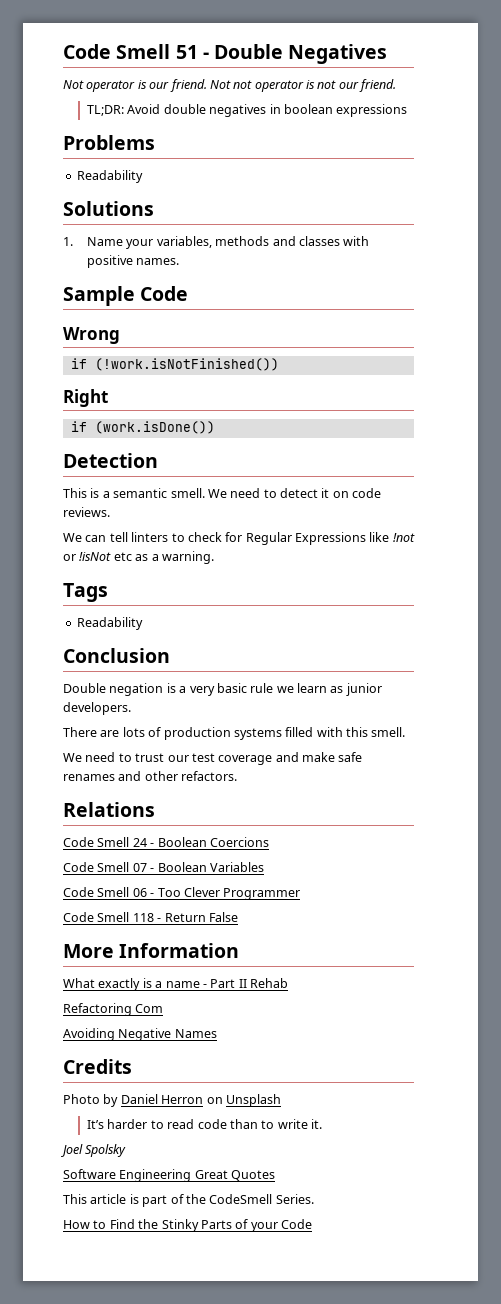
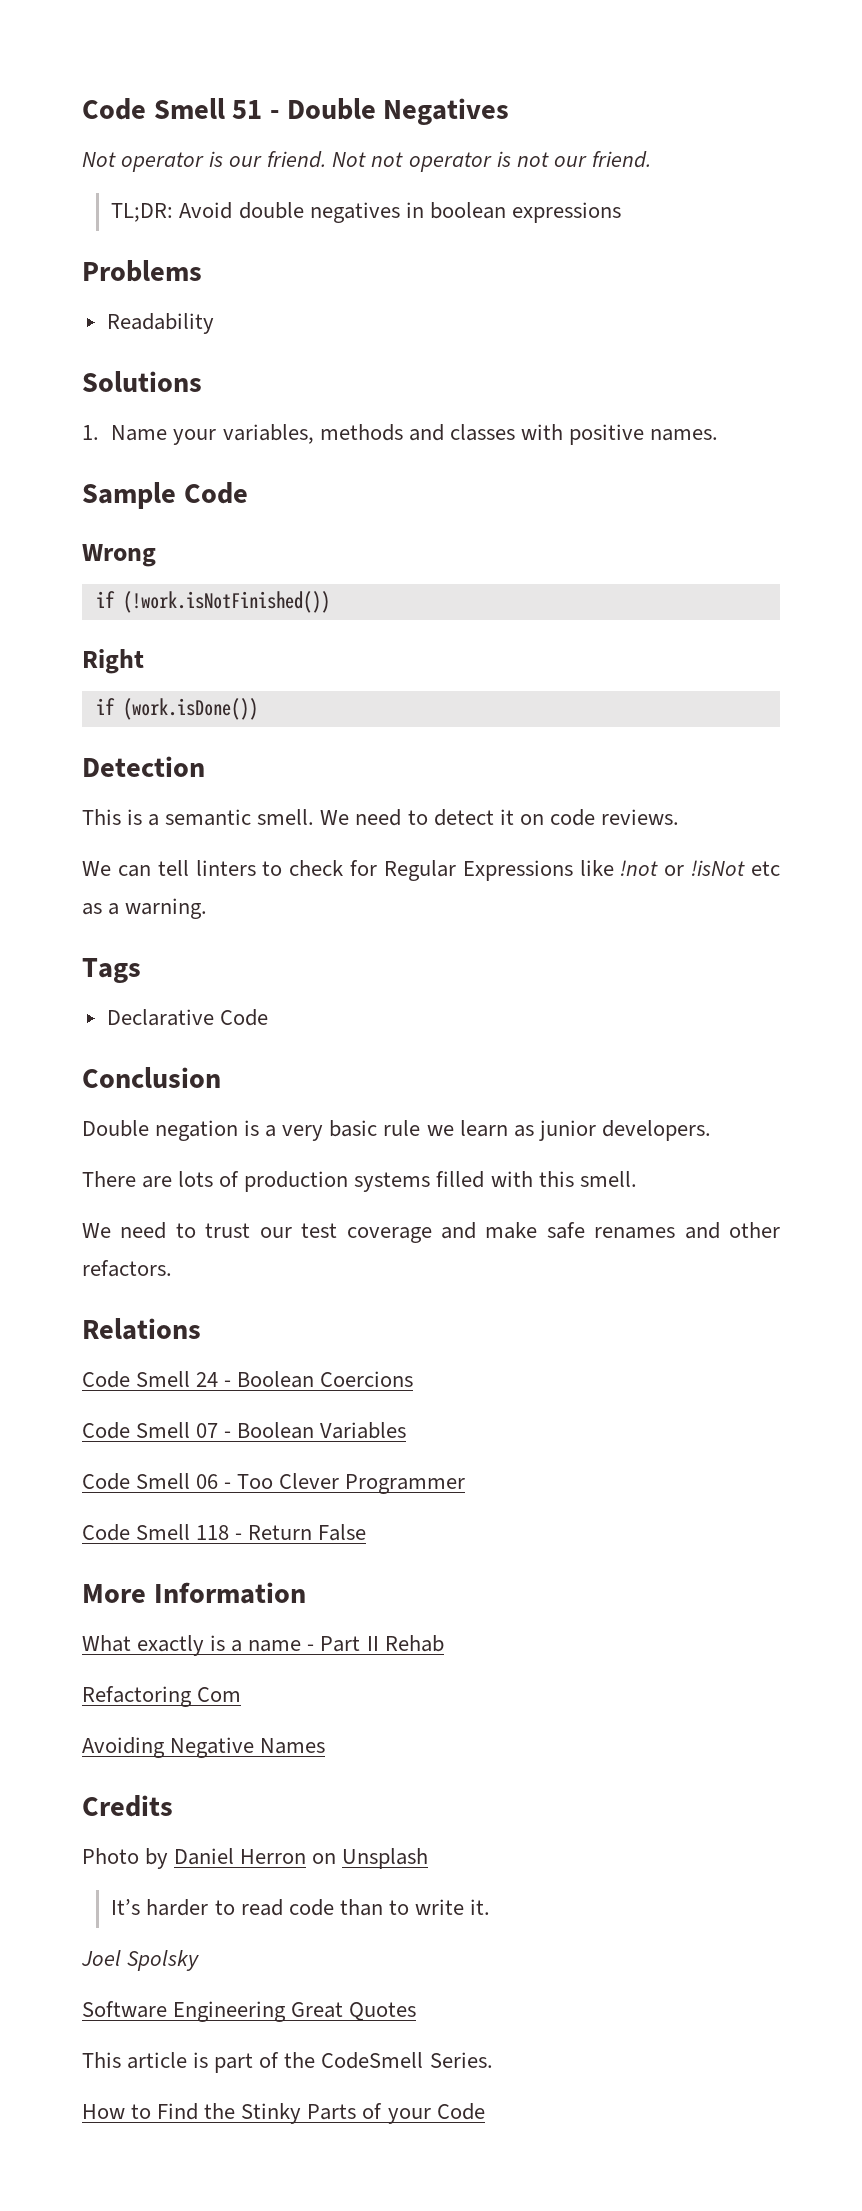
[76,617,143,630] Readability -> [106,1009,268,1026] Declarative Code

